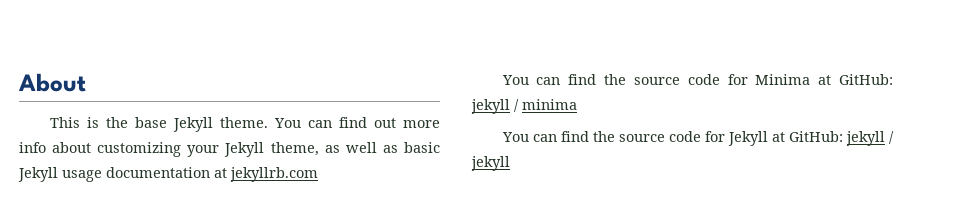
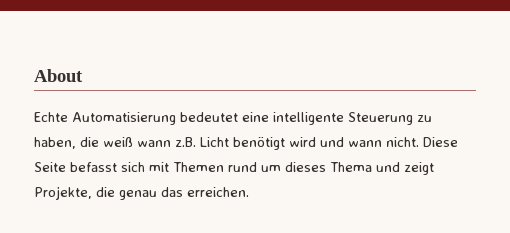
[49,117,440,132] [19,142,440,157] [18,167,318,182] [501,74,893,85] [471,99,577,114] [501,131,894,146] [471,156,510,171] This is the base Jekyll theme. You can find out more info about customizing your Jekyll theme, as well as basic Jekyll usage documentation at jekyllrb.com // You can find the source code for Minima at GitHub: jekyll / minima // You can find the source code for Jekyll at GitHub: jekyll / jekyll -> [34,112,432,125] [34,136,458,150] [34,162,434,175] [34,186,249,200] Echte Automatisierung bedeutet eine intelligente Steuerung zu haben, die weiß wann z.B. Licht benötigt wird und wann nicht. Diese Seite befasst sich mit Themen rund um dieses Thema und zeigt Projekte, die genau das erreichen.

